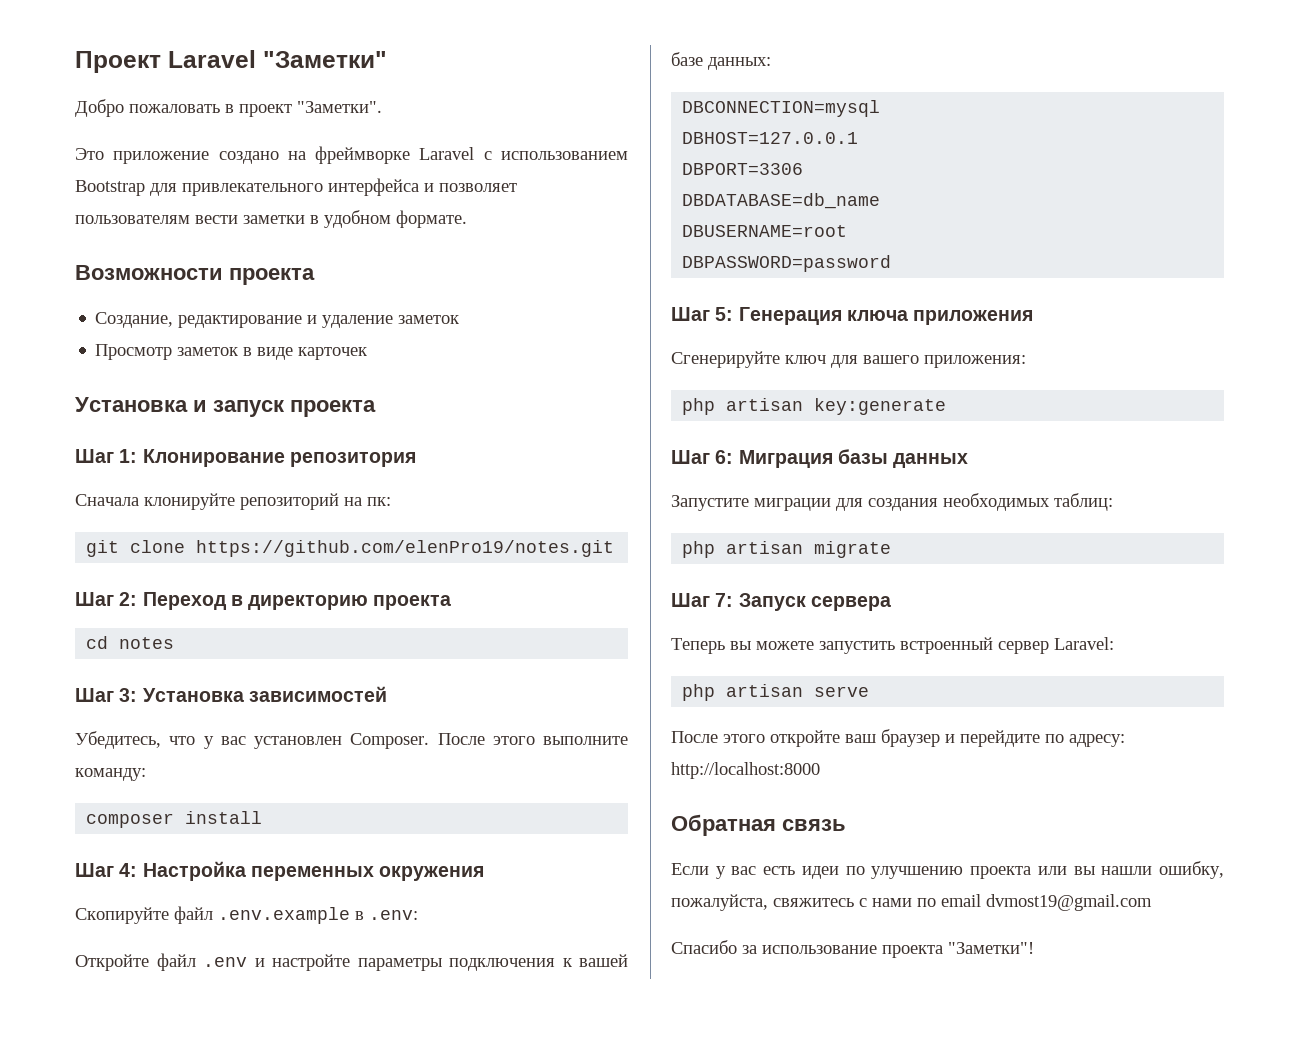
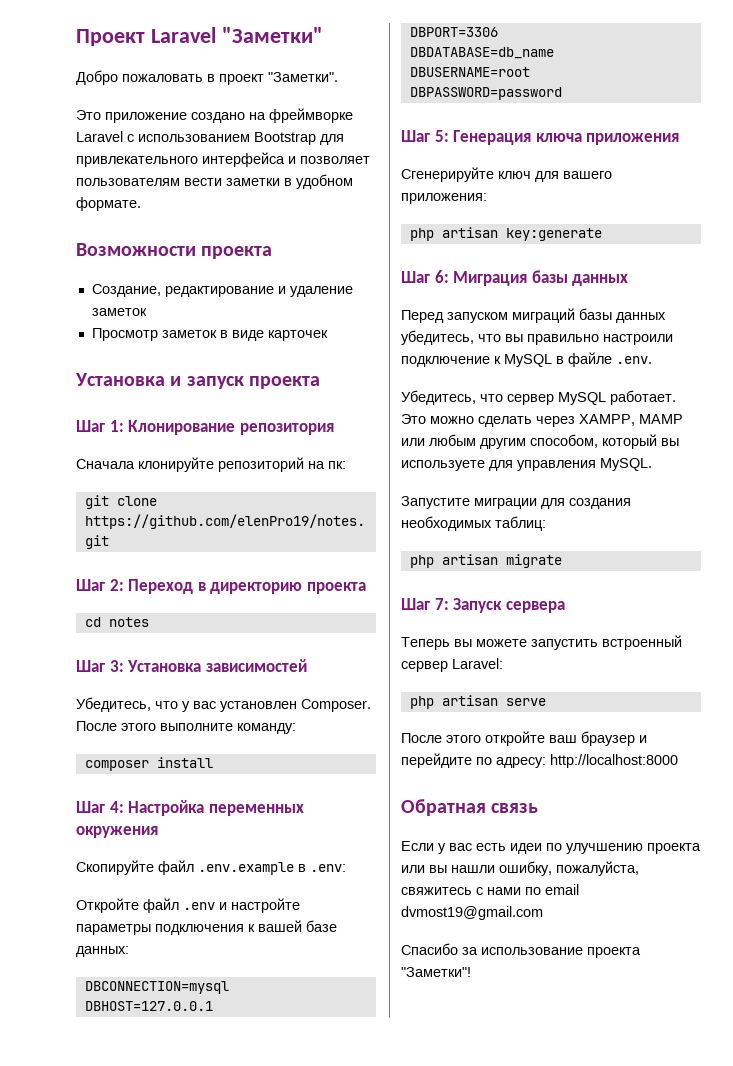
(969, 460) none -> [401,308,666,323] [401,330,673,345] [401,352,652,367] [401,390,676,405] [401,414,683,427] [401,434,679,449] [401,458,652,471] // Перед запуском миграций базы данных убедитесь, что вы правильно настроили подключение к MySQL в файле .env. // Убедитесь, что сервер MySQL работает. Это можно сделать через XAMPP, MAMP или любым другим способом, который вы используете для управления MySQL.

